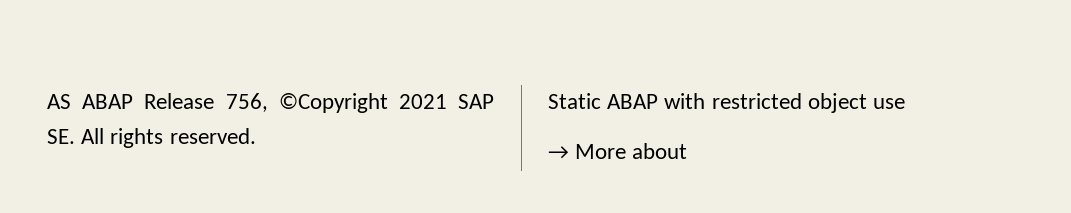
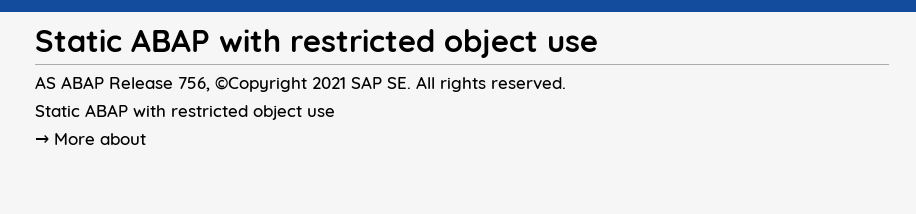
(47, 101) none -> [35,29,598,58] Static ABAP with restricted object use //

